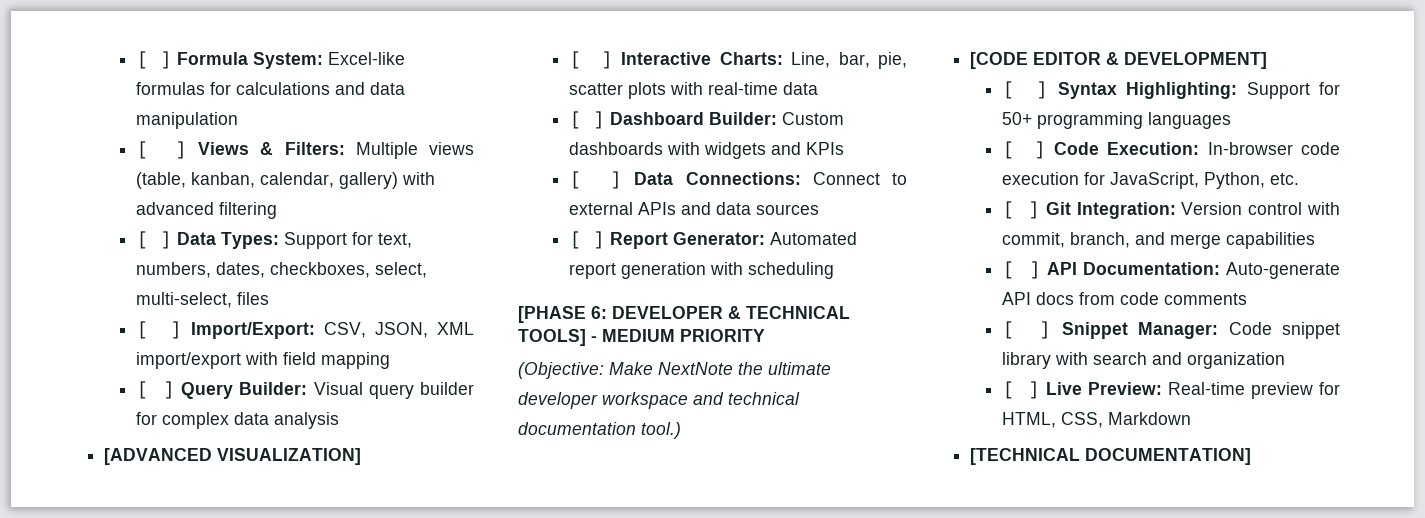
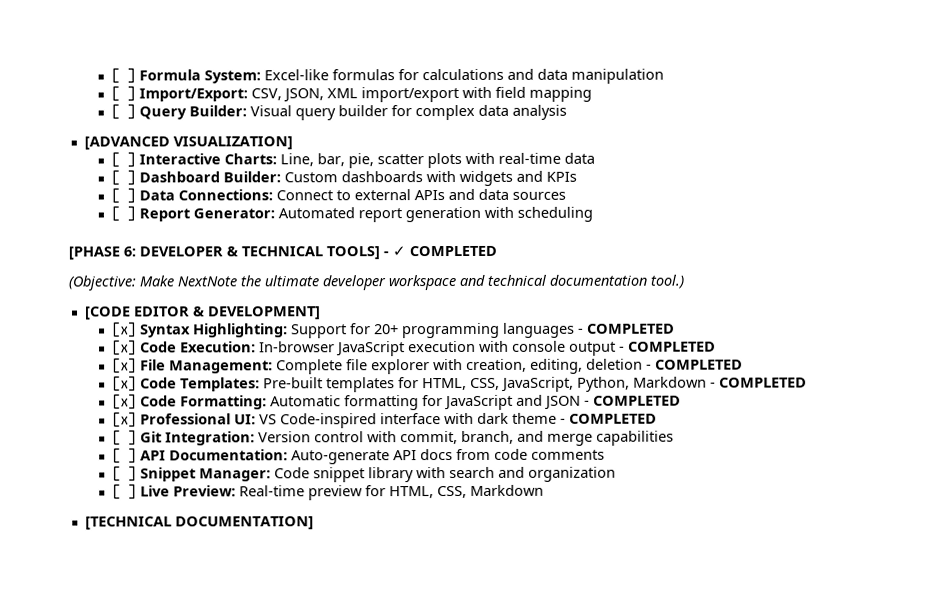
[135,141,474,159] [135,172,435,189] [135,202,277,219] [135,231,412,249] [135,262,427,278] [135,292,269,308] // [ ] Views & Filters: Multiple views (table, kanban, calendar, gallery) with advanced filtering // [ ] Data Types: Support for text, numbers, dates, checkboxes, select, multi-select, files -> (664, 76) none
[602,329,765,342] MEDIUM PRIORITY -> [392,245,497,257] ✓ COMPLETED
[1001,81,1049,99] [ ] -> [111,322,137,338] [x]
[1001,112,1032,125] 50+ -> [373,324,399,335] 20+
[1001,141,1340,159] [1001,172,1299,189] // [ ] Code Execution: In-browser code execution for JavaScript, Python, etc. -> [577,323,675,334] [111,340,716,357] [111,358,743,375] [111,376,807,393] [111,394,681,411] [111,412,657,429] - COMPLETED // [x] Code Execution: In-browser JavaScript execution with console output - COMPLETED // [x] File Management: Complete file explorer with creation, editing, deletion - COMPLETED // [x] Code Templates: Pre-built templates for HTML, CSS, JavaScript, Python, Markdown - COMPLETED // [x] Code Formatting: Automatic formatting for JavaScript and JSON - COMPLETED // [x] Professional UI: VS Code-inspired interface with dark theme - COMPLETED

